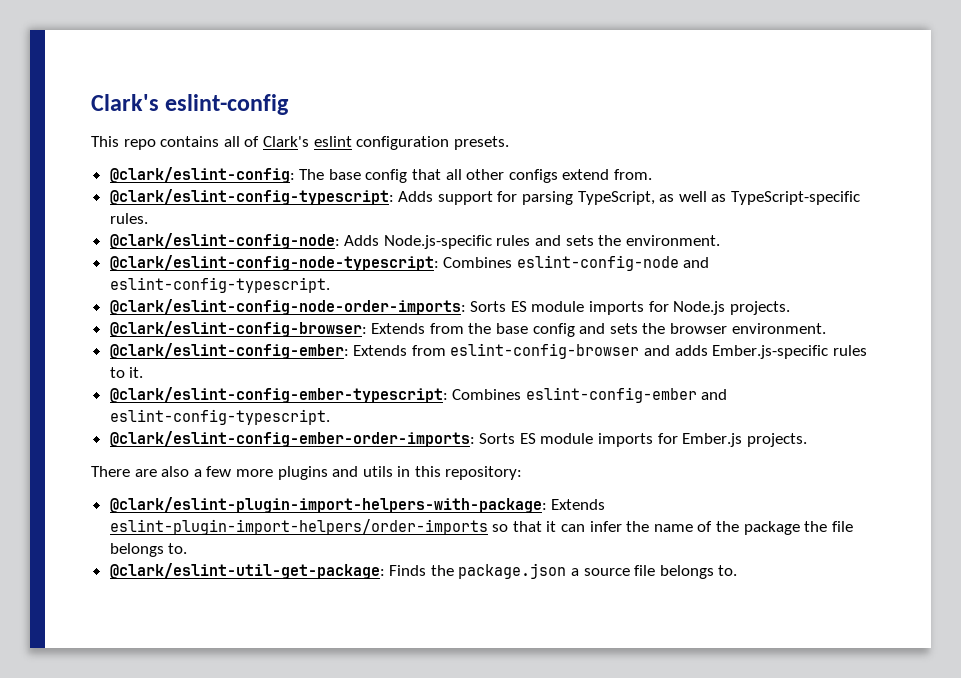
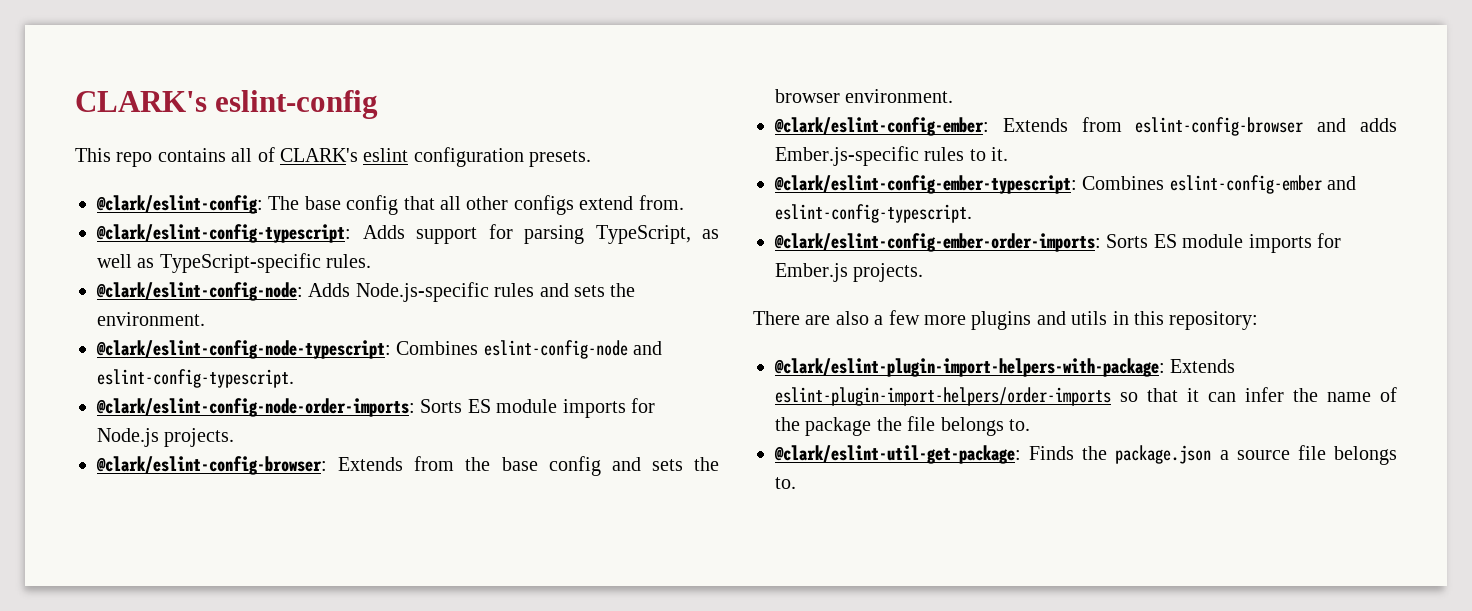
[91,94,159,111] Clark's -> [75,91,207,112] CLARK's
[262,136,309,147] Clark's -> [280,148,358,162] CLARK's

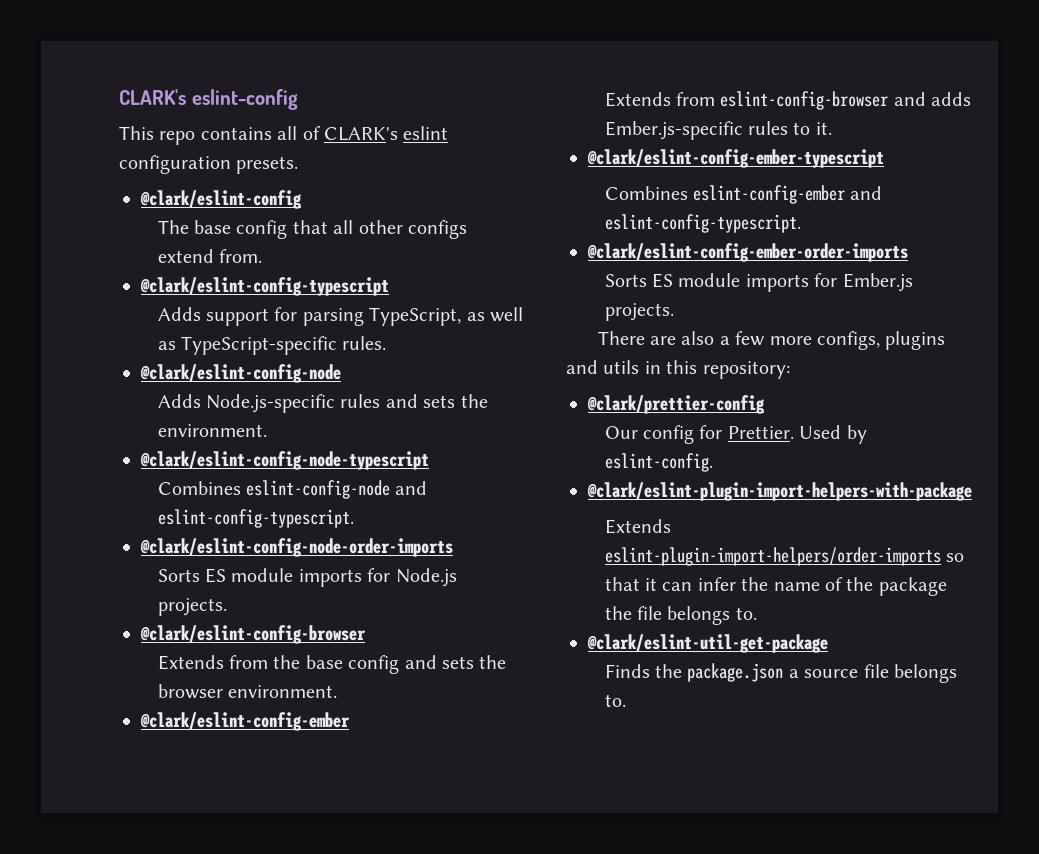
[96,195,263,214] @clark/eslint-config: -> [140,190,302,209] @clark/eslint-config //
[96,224,351,243] @clark/eslint-config-typescript: -> [140,277,389,296] @clark/eslint-config-typescript //
[96,282,303,301] @clark/eslint-config-node: -> [140,364,341,383] @clark/eslint-config-node //
[96,340,391,359] @clark/eslint-config-node-typescript: -> [140,451,429,470] @clark/eslint-config-node-typescript //
[96,398,415,417] @clark/eslint-config-node-order-imports: -> [140,538,453,557] @clark/eslint-config-node-order-imports //
[96,456,327,475] @clark/eslint-config-browser: -> [140,625,366,644] @clark/eslint-config-browser //
[774,117,989,136] @clark/eslint-config-ember: -> [140,712,350,731] @clark/eslint-config-ember //
[774,175,1077,194] @clark/eslint-config-ember-typescript: -> [587,149,884,168] @clark/eslint-config-ember-typescript //
[774,233,1101,252] @clark/eslint-config-ember-order-imports: -> [587,243,908,262] @clark/eslint-config-ember-order-imports //
(966, 320) none -> [816,331,880,350] configs,
[774,358,1165,377] @clark/eslint-plugin-import-helpers-with-package: -> [587,395,765,414] [604,425,867,444] [604,453,713,472] [587,482,972,501] @clark/prettier-config // Our config for Prettier. Used by eslint-config. // @clark/eslint-plugin-import-helpers-with-package //
[774,445,1021,464] @clark/eslint-util-get-package: -> [587,634,828,653] @clark/eslint-util-get-package //

